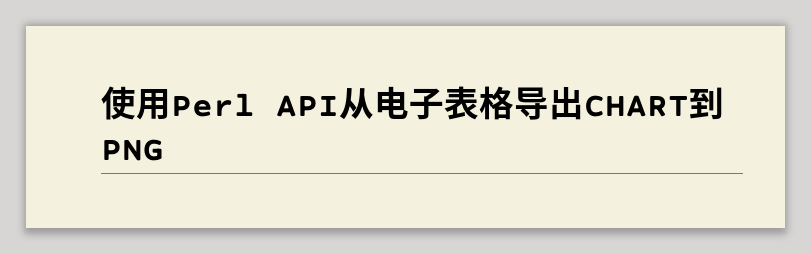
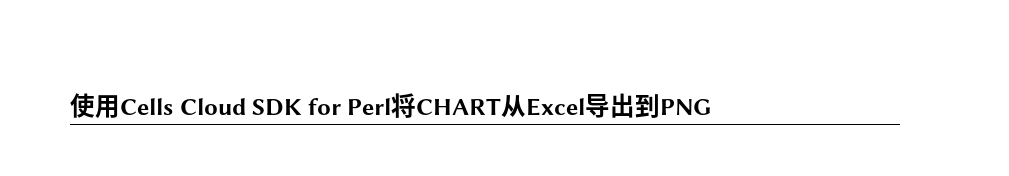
[171,86,689,120] Perl API从电子表格导出CHART -> [120,93,636,118] Cells Cloud SDK for Perl将CHART从Excel导出

